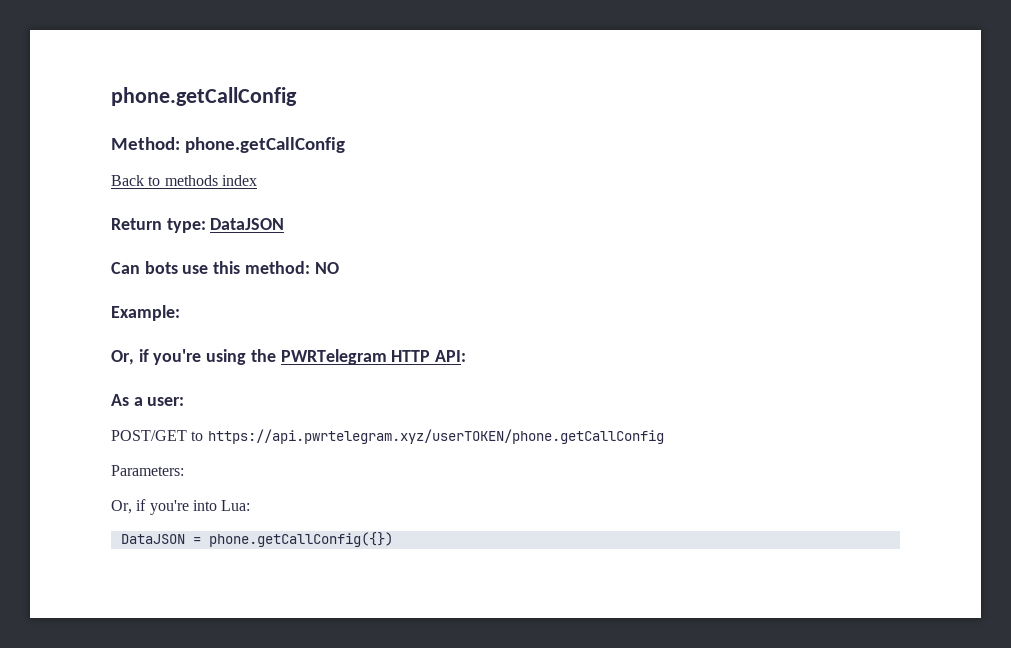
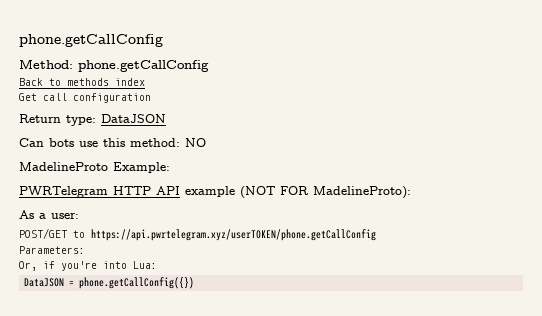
(257, 180) none -> [19,93,151,103] // Get call configuration
(339, 268) none -> [19,162,108,171] MadelineProto
[111,349,467,365] Or, if you're using the PWRTelegram HTTP API: -> [19,186,411,199] PWRTelegram HTTP API example (NOT FOR MadelineProto):

